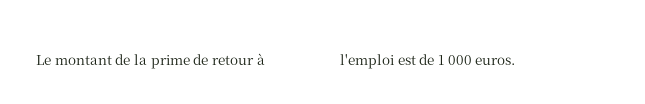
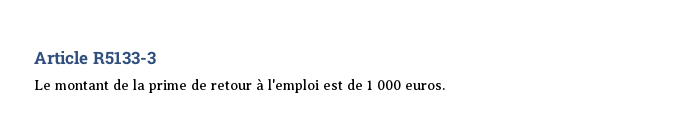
(36, 60) none -> [34,51,156,65] Article R5133-3 //

